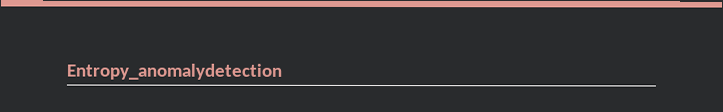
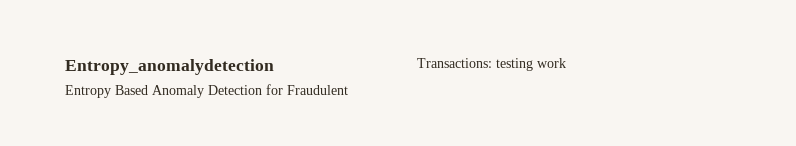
(282, 71) none -> [65,84,348,98] [417,58,566,71] // Entropy Based Anomaly Detection for Fraudulent Transactions: testing work

